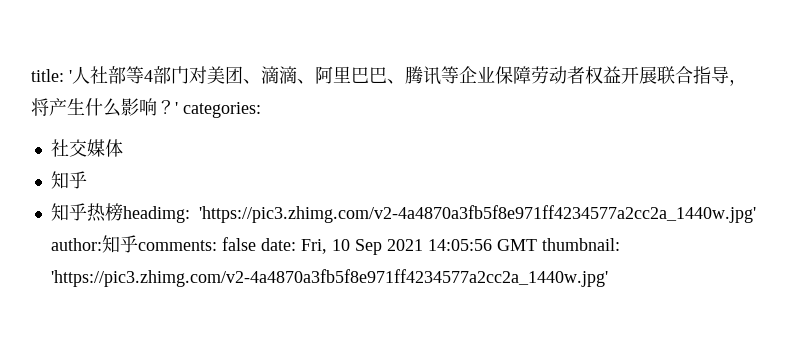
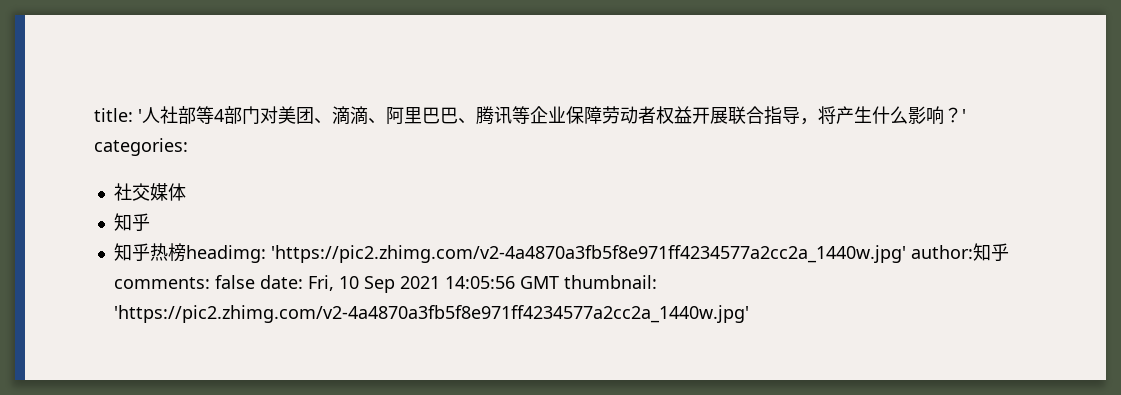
[199,205,756,223] 'https://pic3.zhimg.com/v2-4a4870a3fb5f8e971ff4234577a2cc2a_1440w.jpg' -> [270,245,906,263] 'https://pic2.zhimg.com/v2-4a4870a3fb5f8e971ff4234577a2cc2a_1440w.jpg'
[50,269,608,287] 'https://pic3.zhimg.com/v2-4a4870a3fb5f8e971ff4234577a2cc2a_1440w.jpg' -> [113,305,749,323] 'https://pic2.zhimg.com/v2-4a4870a3fb5f8e971ff4234577a2cc2a_1440w.jpg'

